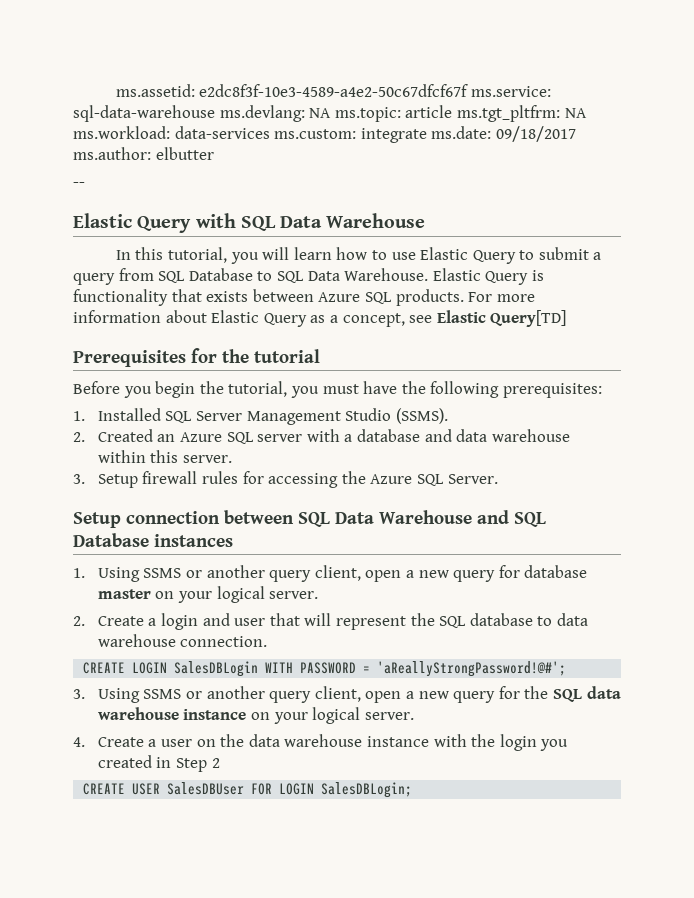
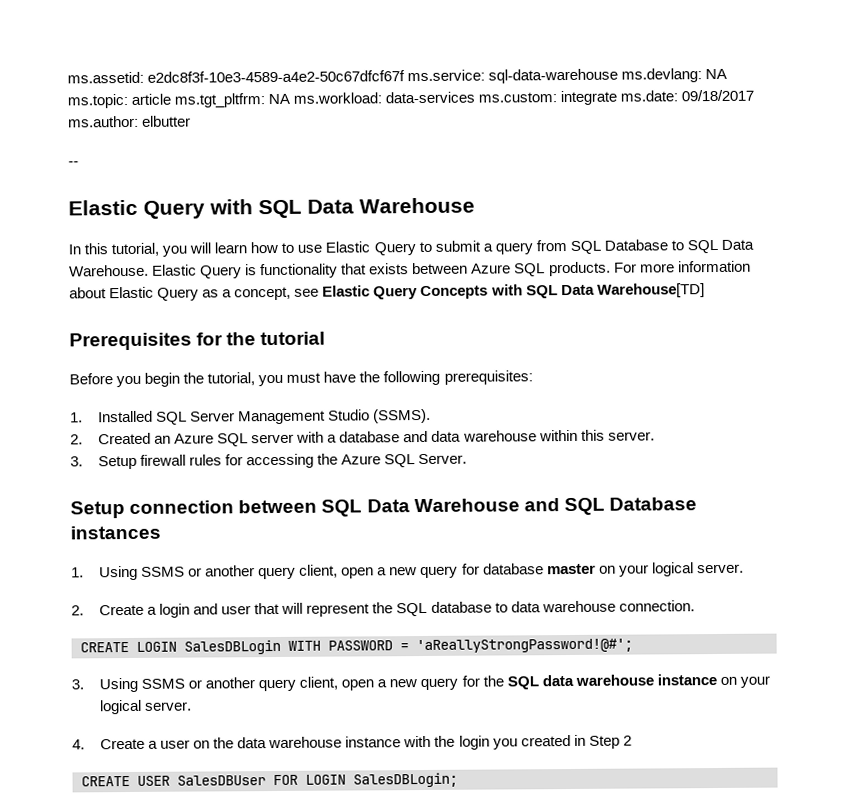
[490,310,567,327] Query[TD] -> [373,283,705,300] Query Concepts with SQL Data Warehouse[TD]

